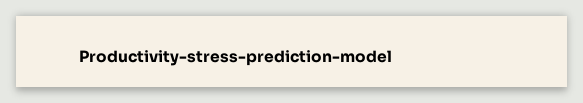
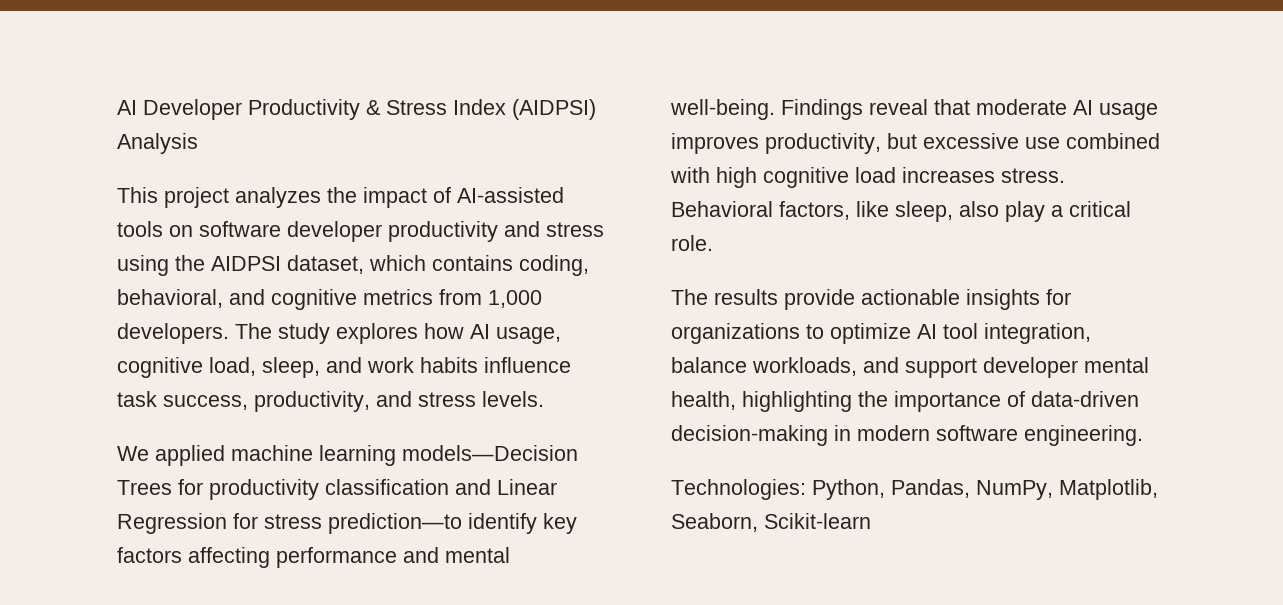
[79,50,392,66] Productivity-stress-prediction-model -> [117,99,596,120] [117,133,198,154] [117,187,564,208] [117,221,604,242] [117,255,589,276] [117,289,542,310] [117,323,561,344] [117,357,571,378] [117,391,544,412] [117,445,578,466] [117,479,557,500] [117,513,577,534] [117,547,510,568] [670,99,1158,120] [671,133,1160,154] [670,167,1065,188] [671,201,1131,222] [671,235,713,251] [671,289,1071,310] [671,323,1091,344] [671,357,1149,378] [671,391,1139,412] [671,425,1143,446] [671,479,1158,500] [671,513,871,532] AI Developer Productivity & Stress Index (AIDPSI) Analysis // This project analyzes the impact of AI-assisted tools on software developer productivity and stress using the AIDPSI dataset, which contains coding, behavioral, and cognitive metrics from 1,000 developers. The study explores how AI usage, cognitive load, sleep, and work habits influence task success, productivity, and stress levels. // We applied machine learning models—Decision Trees for productivity classification and Linear Regression for stress prediction—to identify key factors affecting performance and mental well-being. Findings reveal that moderate AI usage improves productivity, but excessive use combined with high cognitive load increases stress. Behavioral factors, like sleep, also play a critical role. // The results provide actionable insights for organizations to optimize AI tool integration, balance workloads, and support developer mental health, highlighting the importance of data-driven decision-making in modern software engineering. // Technologies: Python, Pandas, NumPy, Matplotlib, Seaborn, Scikit-learn

